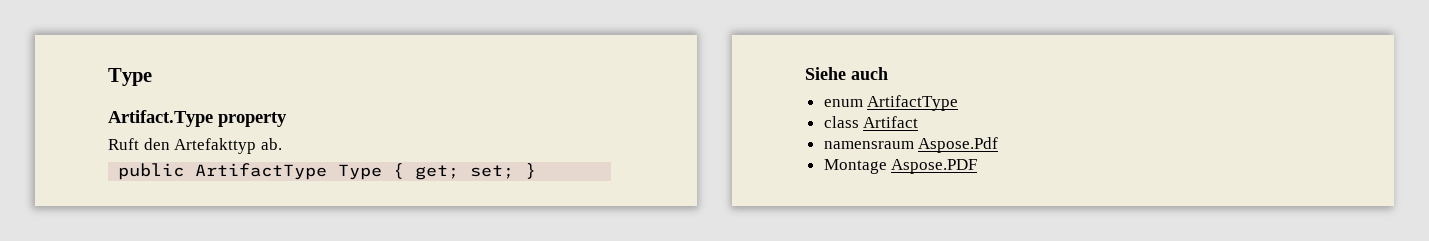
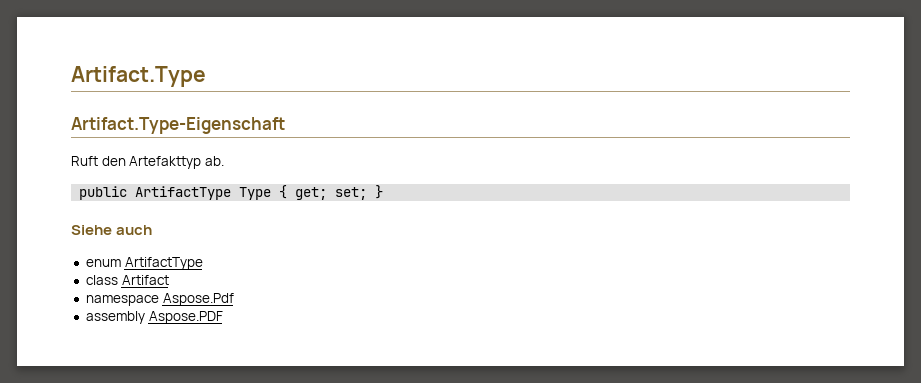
[108,68,152,86] [108,110,287,127] Type // Artifact.Type property -> [71,66,206,87] [71,117,285,134] Artifact.Type // Artifact.Type-Eigenschaft
[823,141,914,149] namensraum -> [85,295,159,306] namespace
[823,159,887,174] Montage -> [85,311,145,324] assembly

